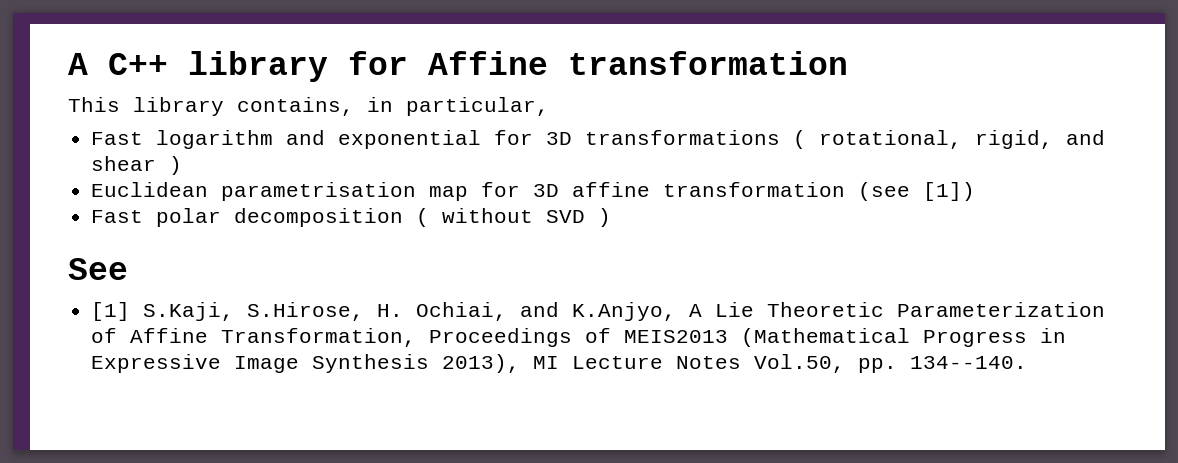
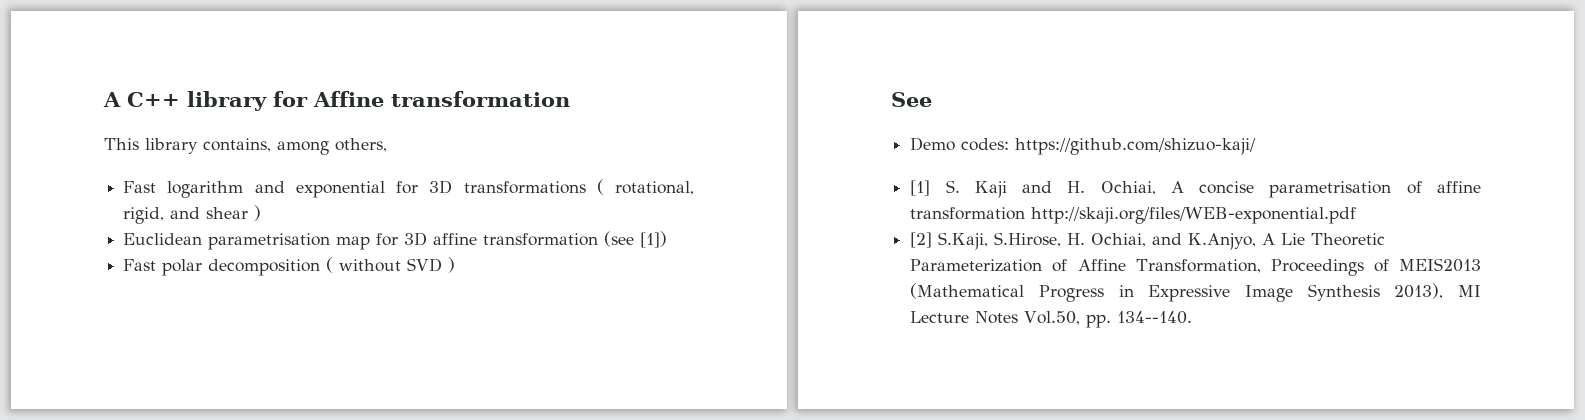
[367,97,549,116] in particular, -> [277,138,387,155] among others,
[91,302,131,321] [1] -> [910,137,1257,155] [910,180,1481,198] [910,207,1357,224] [910,232,933,248] Demo codes: https://github.com/shizuo-kaji/ // [1] S. Kaji and H. Ochiai, A concise parametrisation of affine transformation http://skaji.org/files/WEB-exponential.pdf // [2]

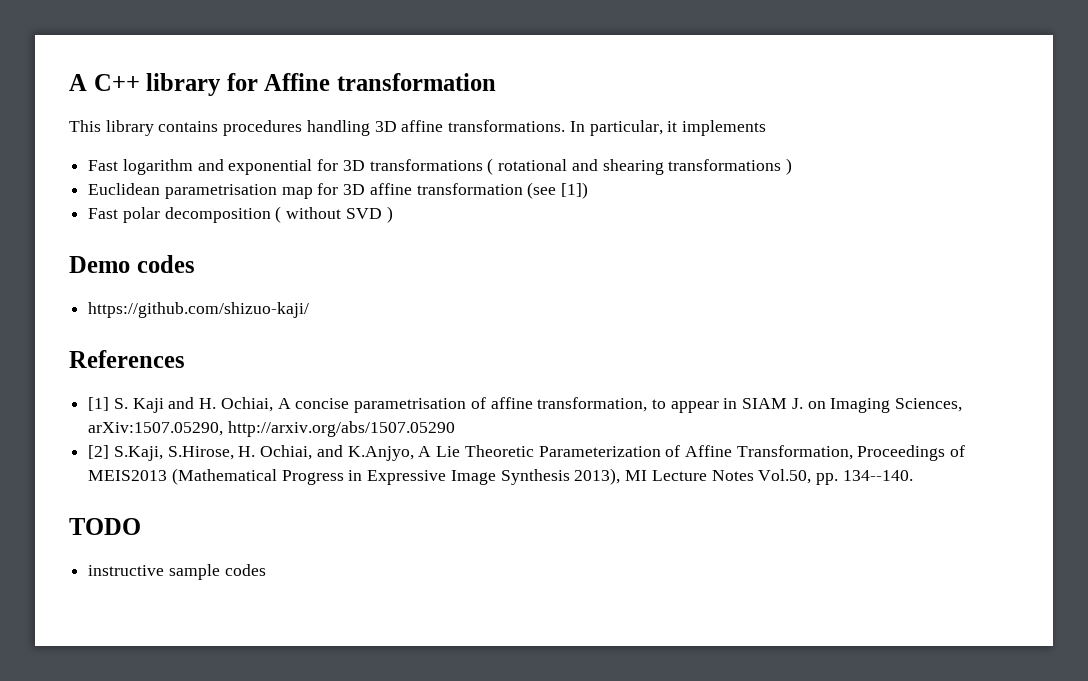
[203,138,387,155] contains, among others, -> [158,120,766,136] contains procedures handling 3D affine transformations. In particular, it implements
[615,181,694,195] [123,207,249,224] rotational, rigid, and shear -> [498,159,782,175] rotational and shearing transformations
[891,92,932,107] [910,137,1010,151] See // Demo codes: -> [69,255,195,273] Demo codes //
(1257, 146) none -> [69,350,185,368] // References
[910,207,1357,224] transformation http://skaji.org/files/WEB-exponential.pdf -> [537,397,963,413] [88,421,455,437] transformation, to appear in SIAM J. on Imaging Sciences, arXiv:1507.05290, http://arxiv.org/abs/1507.05290
(1193, 317) none -> [69,518,141,535] [88,564,266,580] // TODO // instructive sample codes

